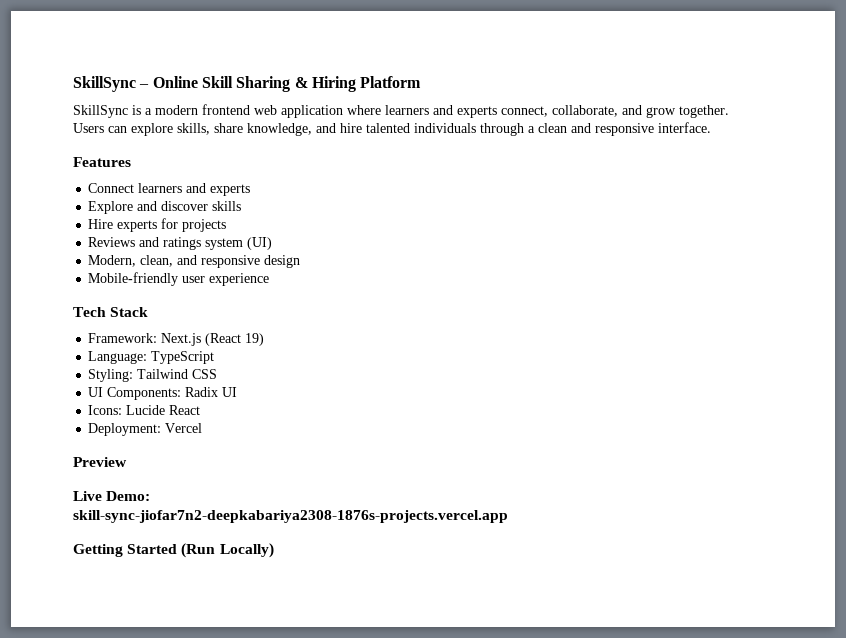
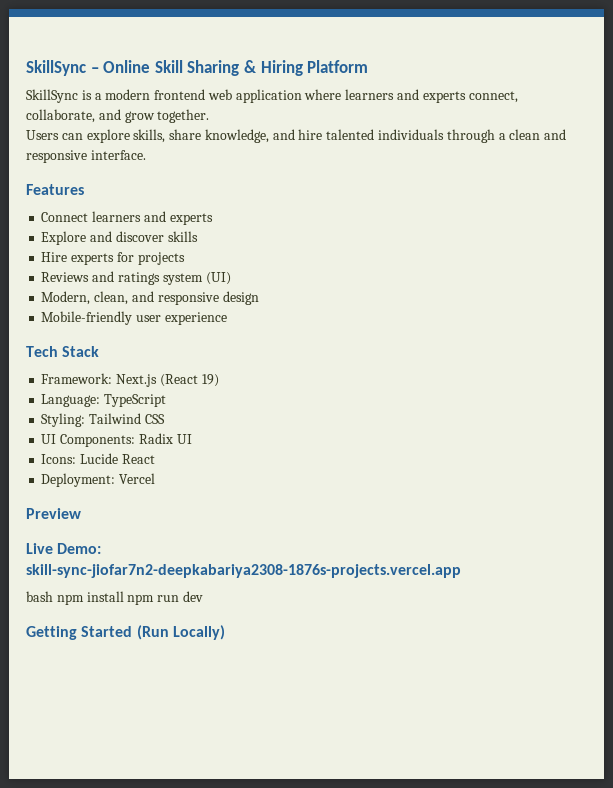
(508, 516) none -> [26,591,203,605] // bash npm install npm run dev

